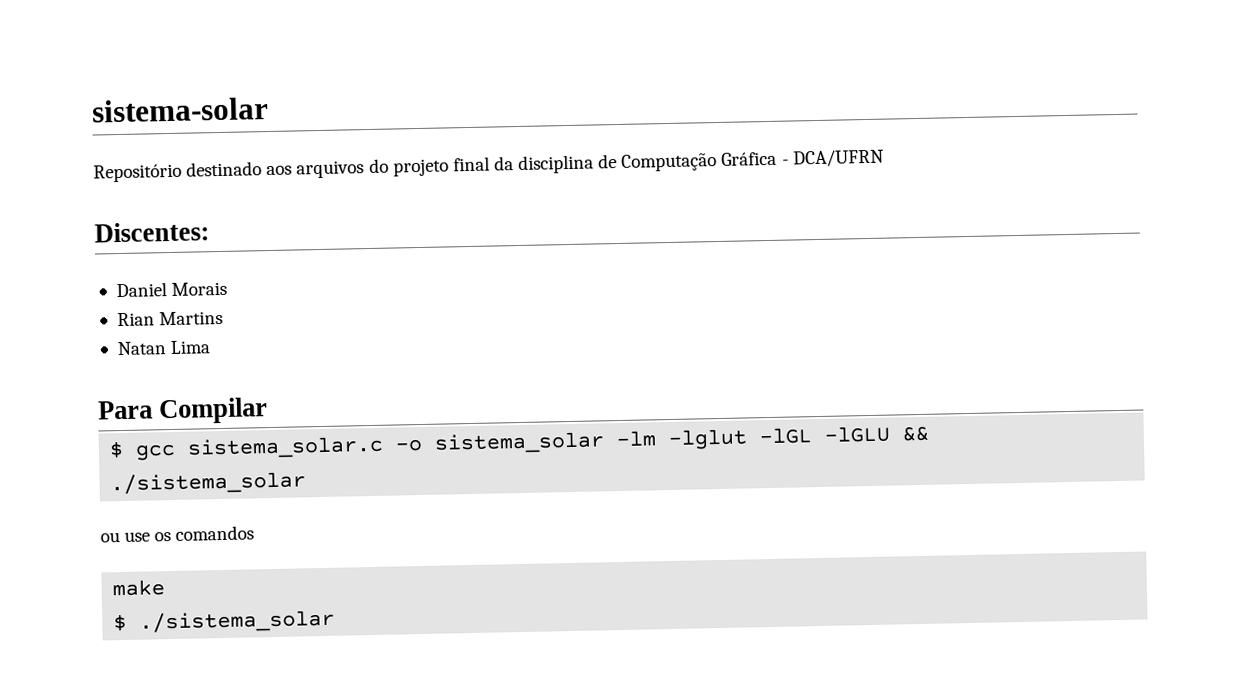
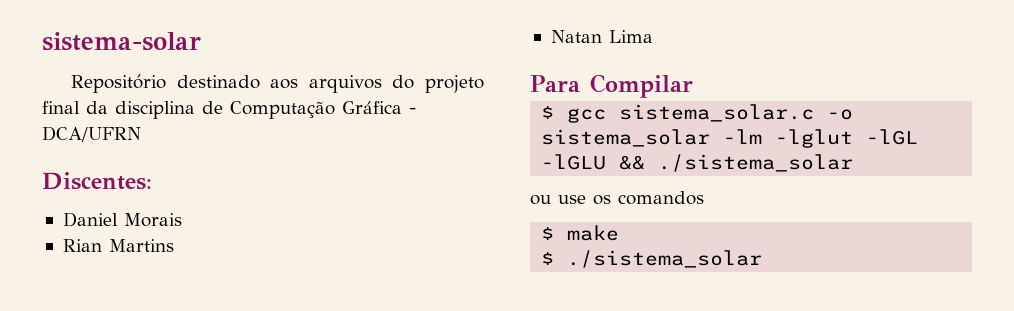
(255, 533) none -> [541,227,555,240] $

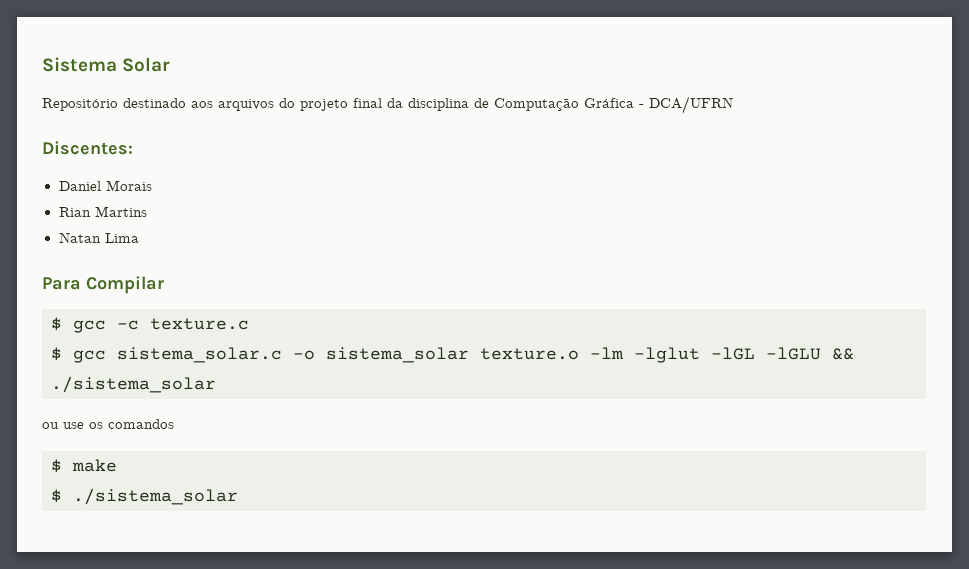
[42,32,201,51] sistema-solar -> [42,57,171,72] Sistema Solar
(693, 86) none -> [51,317,249,333] // $ gcc -c texture.c
(711, 138) none -> [480,348,579,360] texture.o

